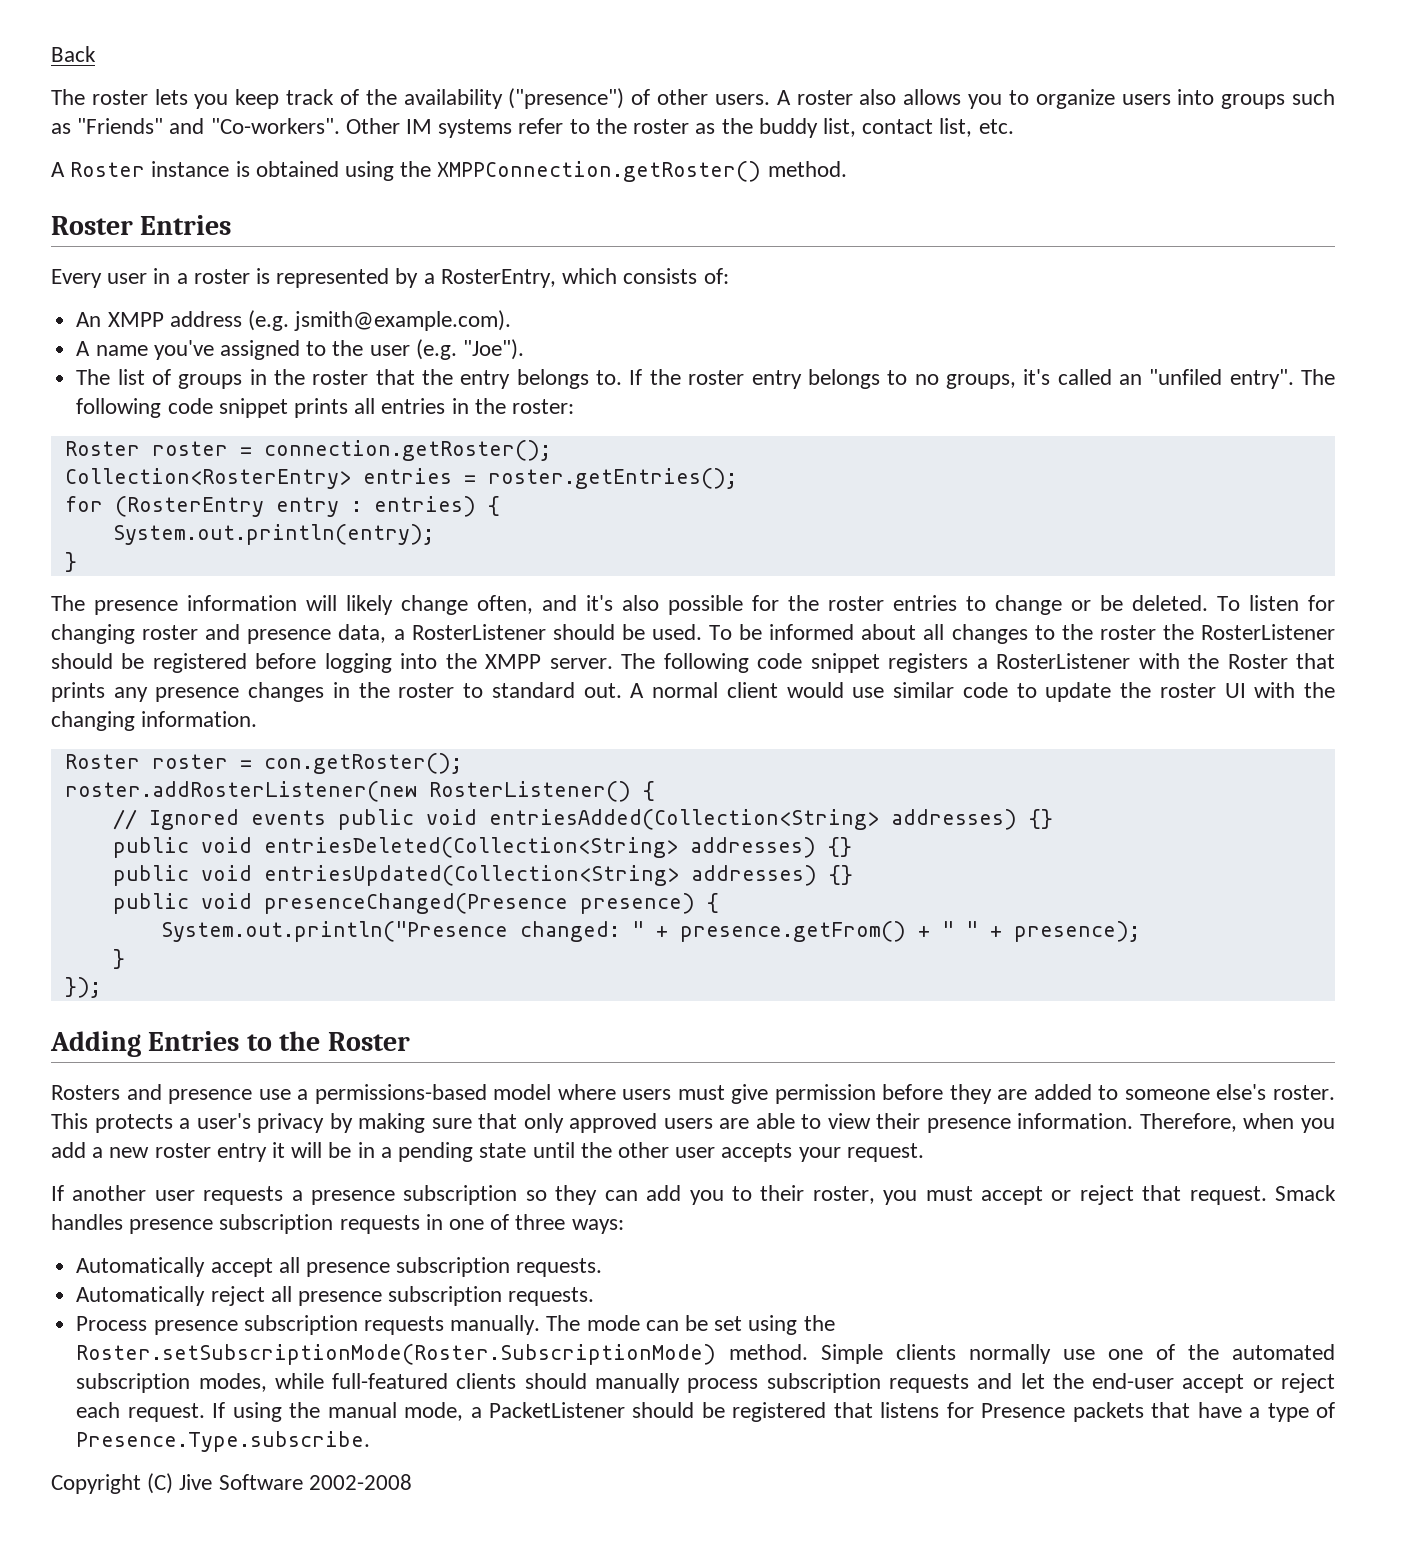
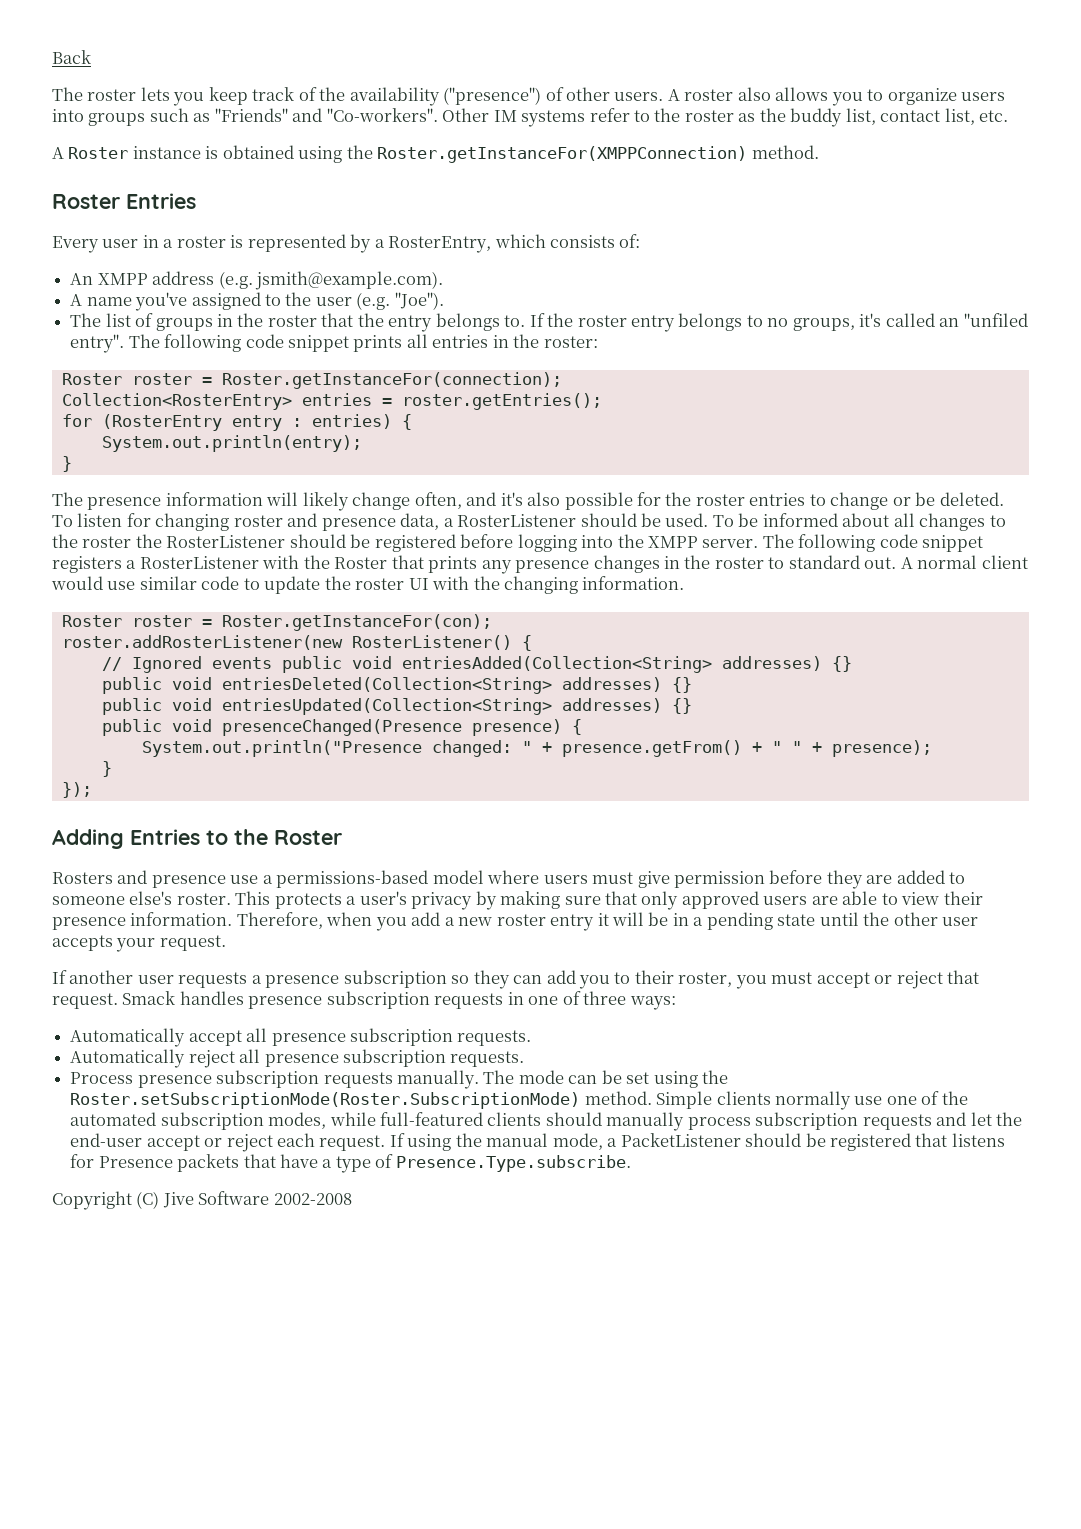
[437,161,762,182] XMPPConnection.getRoster() -> [377,146,748,163] Roster.getInstanceFor(XMPPConnection)
[263,440,551,461] connection.getRoster(); -> [221,372,562,389] Roster.getInstanceFor(connection);
[263,753,462,774] con.getRoster(); -> [221,614,492,631] Roster.getInstanceFor(con);

